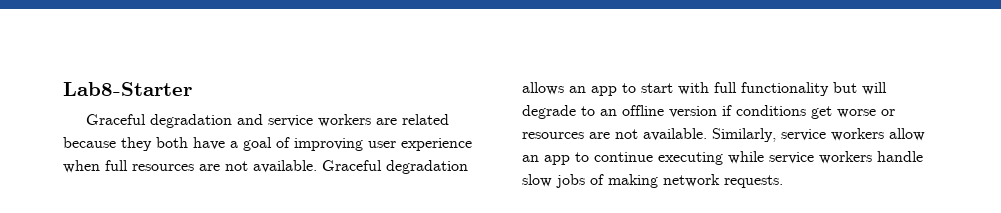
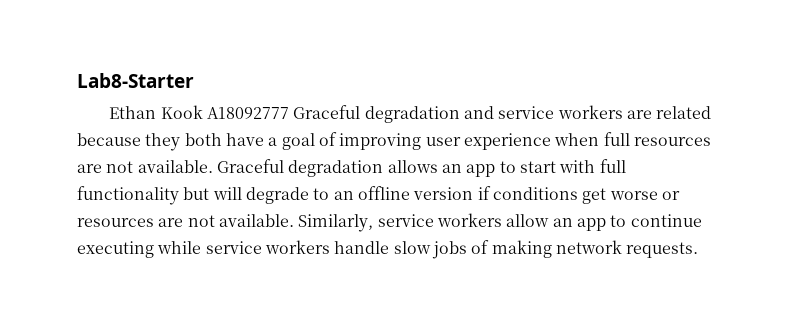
(192, 89) none -> [109,105,290,119] Ethan Kook A18092777

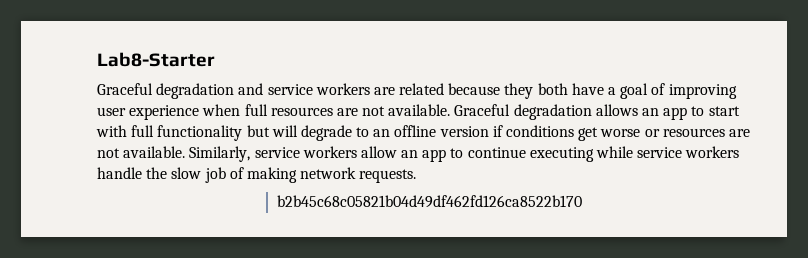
[109,105,290,119] Ethan Kook A18092777 -> (215, 59) none
[393,241,467,259] slow jobs -> [146,167,226,183] the slow job
(699, 250) none -> [276,195,582,208] // b2b45c68c05821b04d49df462fd126ca8522b170

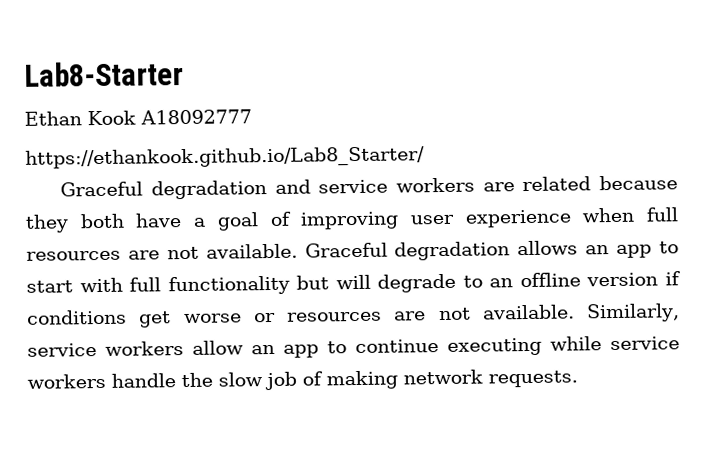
(215, 59) none -> [24,109,252,126] [25,146,425,169] // Ethan Kook A18092777 // https://ethankook.github.io/Lab8_Starter/
[276,195,582,208] // b2b45c68c05821b04d49df462fd126ca8522b170 -> (578, 379) none

